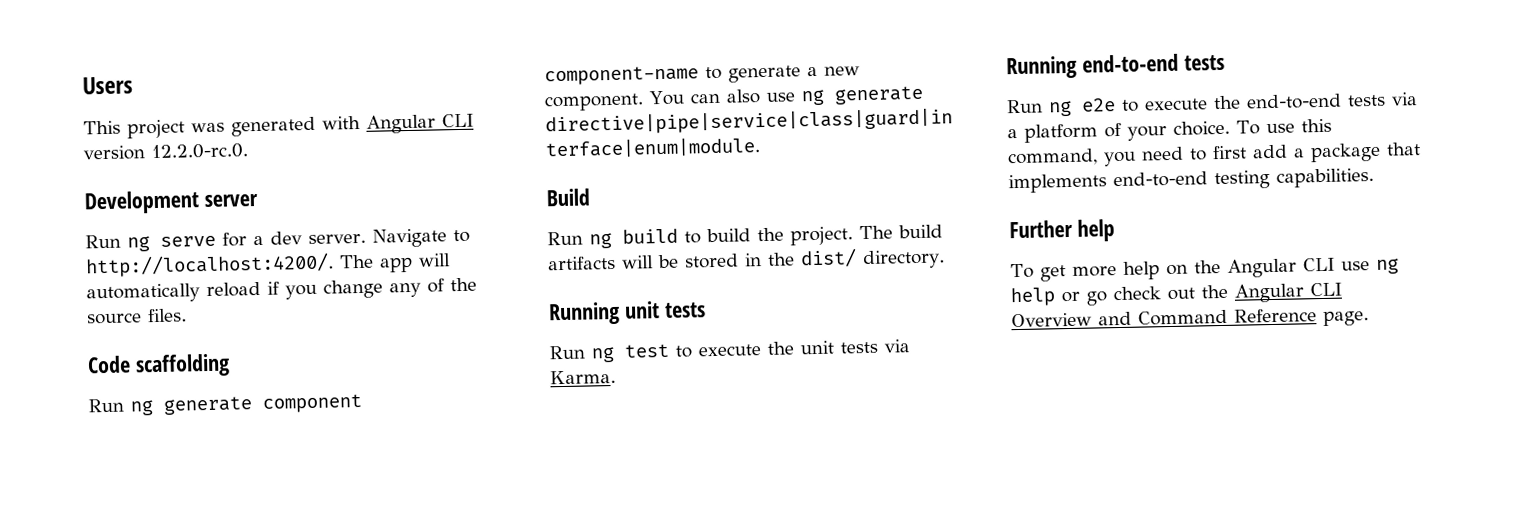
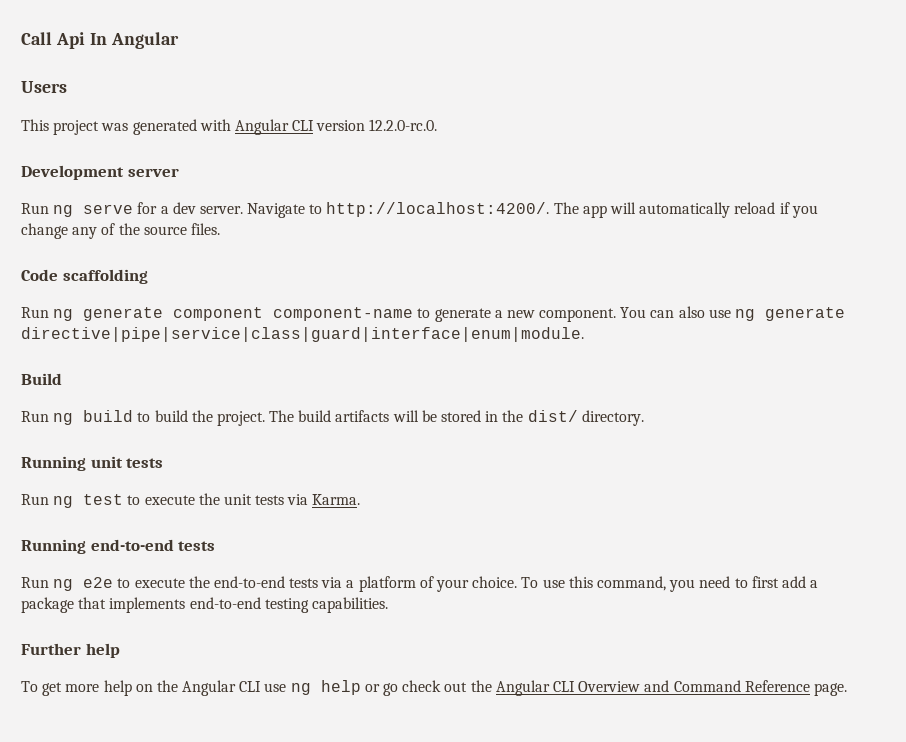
(82, 85) none -> [21,32,179,49] Call Api In Angular //

